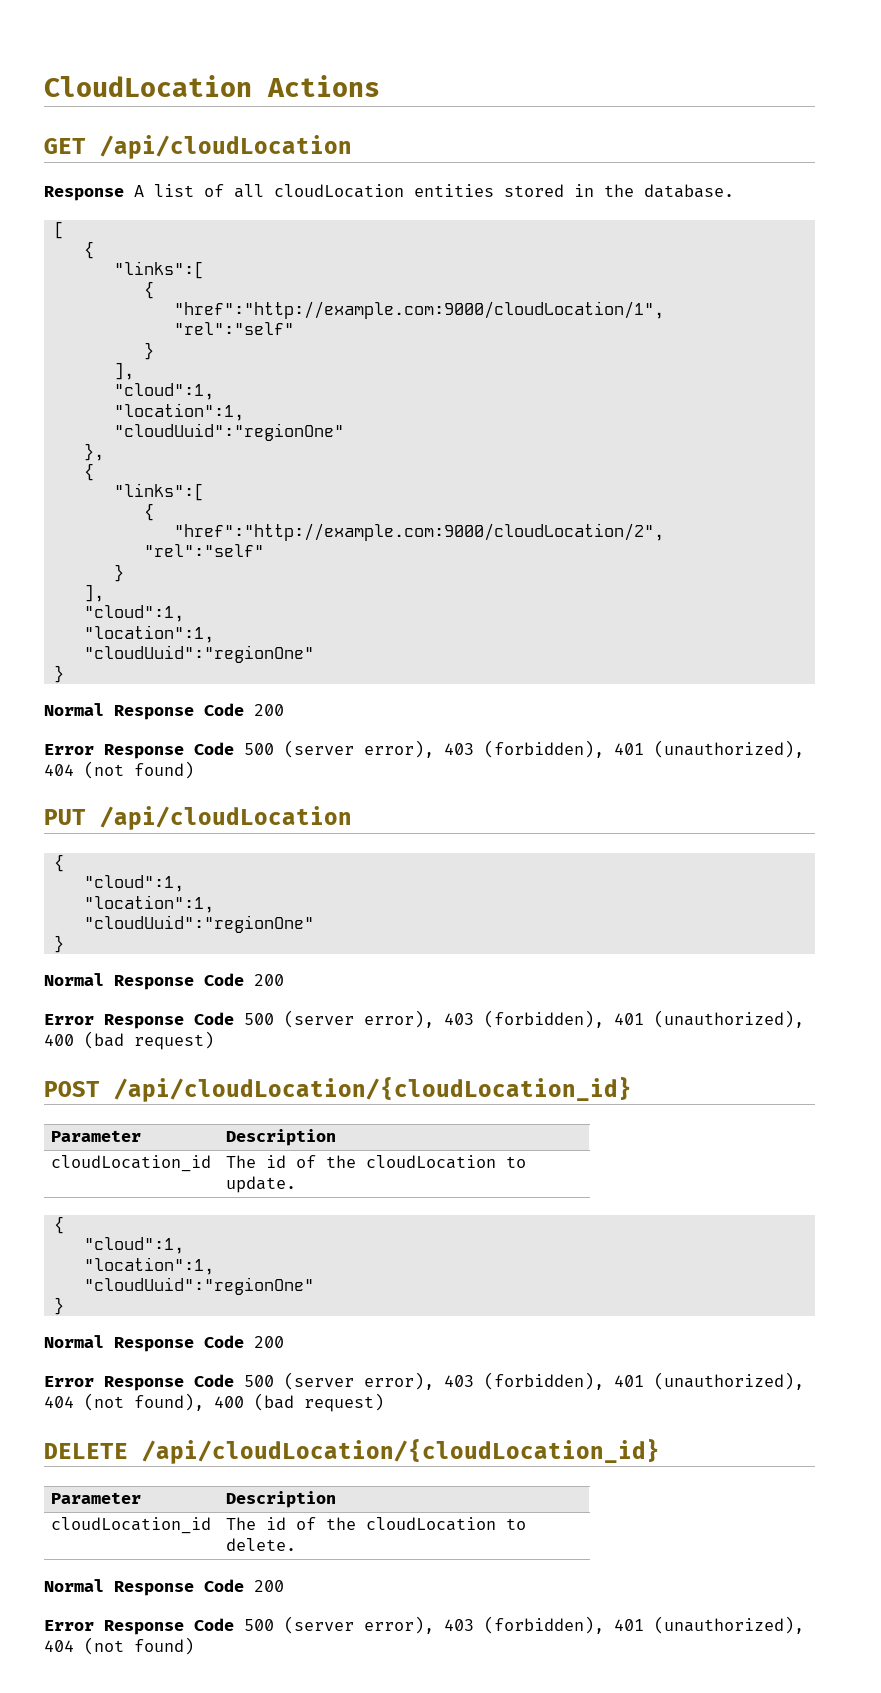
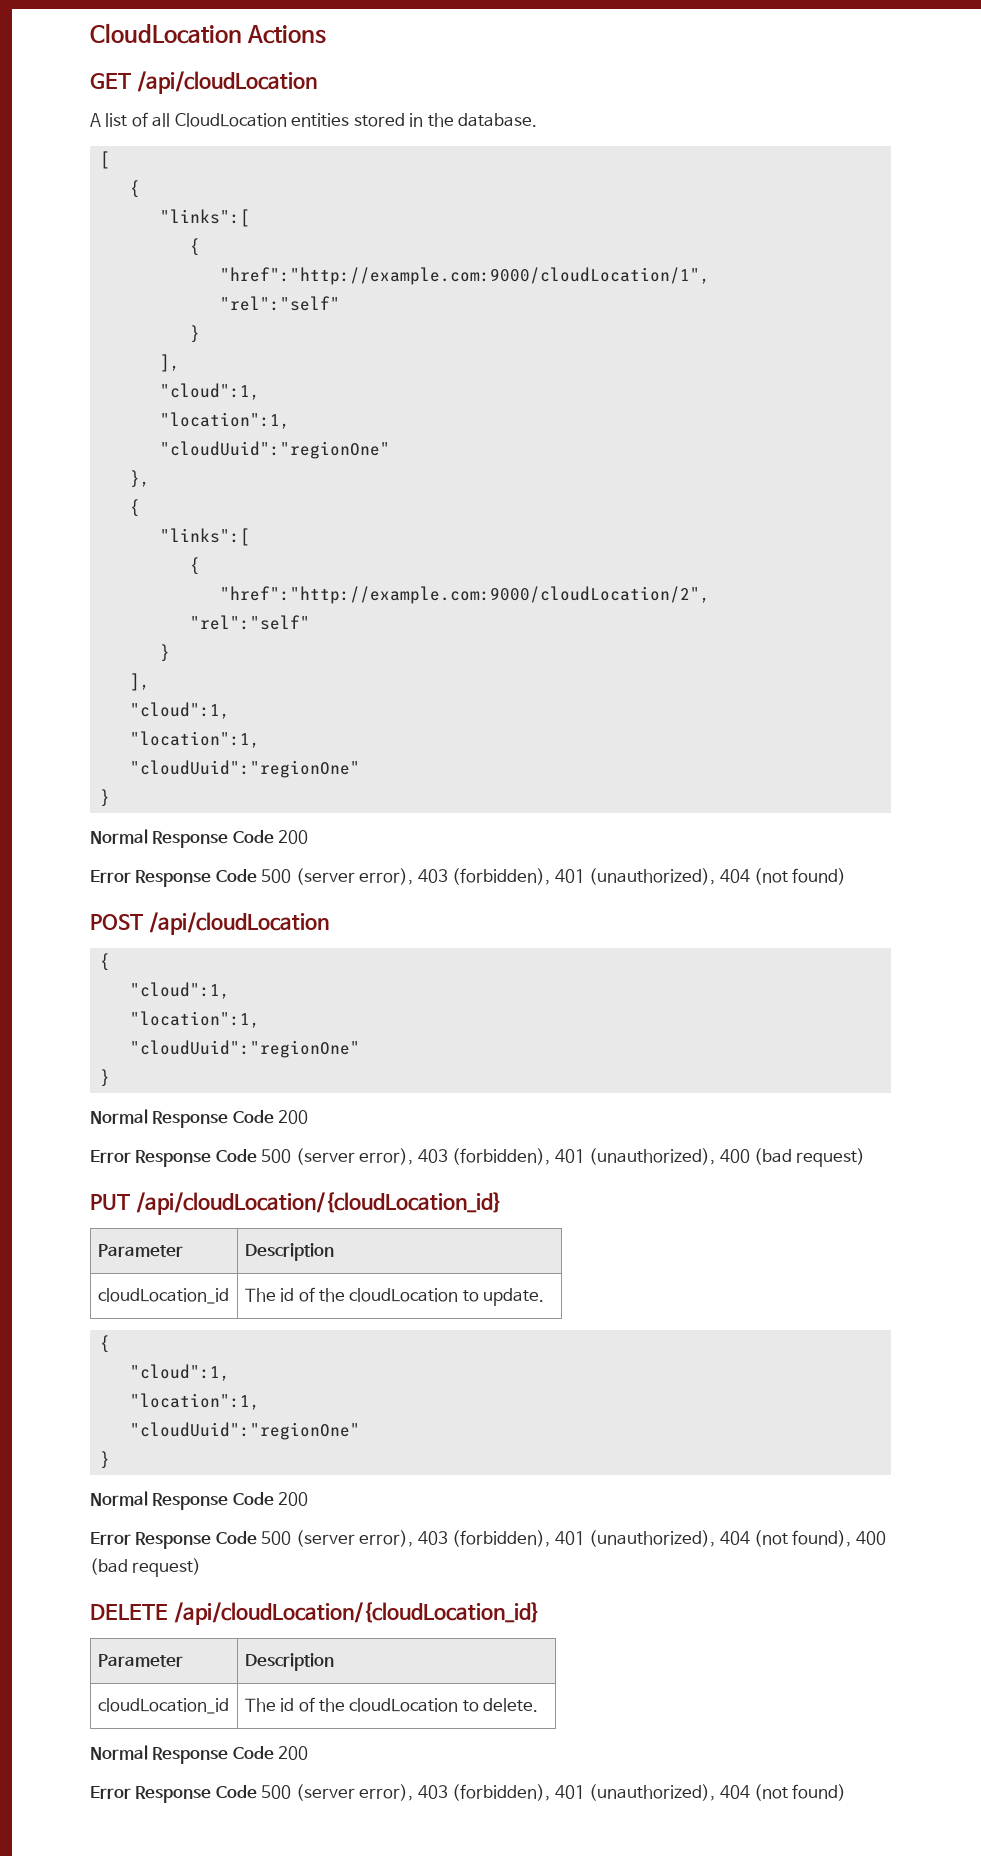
[44,186,124,201] Response -> (317, 82) none
[274,184,404,198] cloudLocation -> [174,113,287,127] CloudLocation
[44,809,86,825] PUT -> [90,914,143,930] POST
[44,1081,100,1097] POST -> [90,1194,130,1210] PUT

